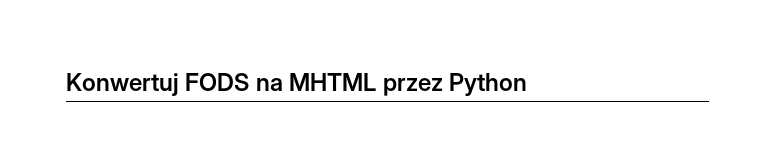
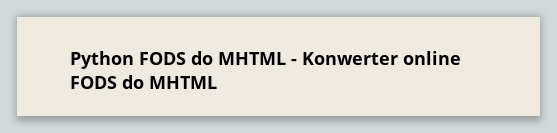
[66,73,528,96] Konwertuj FODS na MHTML przez Python -> [70,51,461,69] [70,75,217,89] Python FODS do MHTML - Konwerter online FODS do MHTML

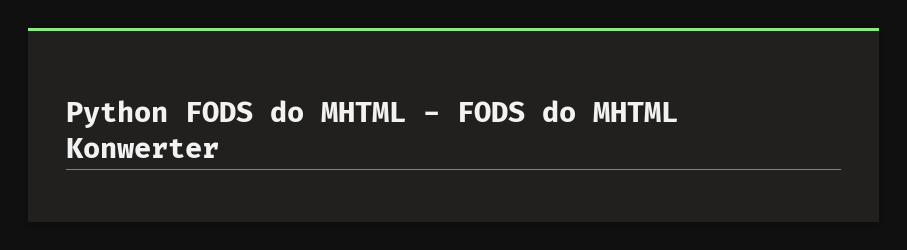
[302,51,461,65] [70,75,217,89] Konwerter online FODS do MHTML -> [457,100,678,122] [66,138,219,158] FODS do MHTML Konwerter

